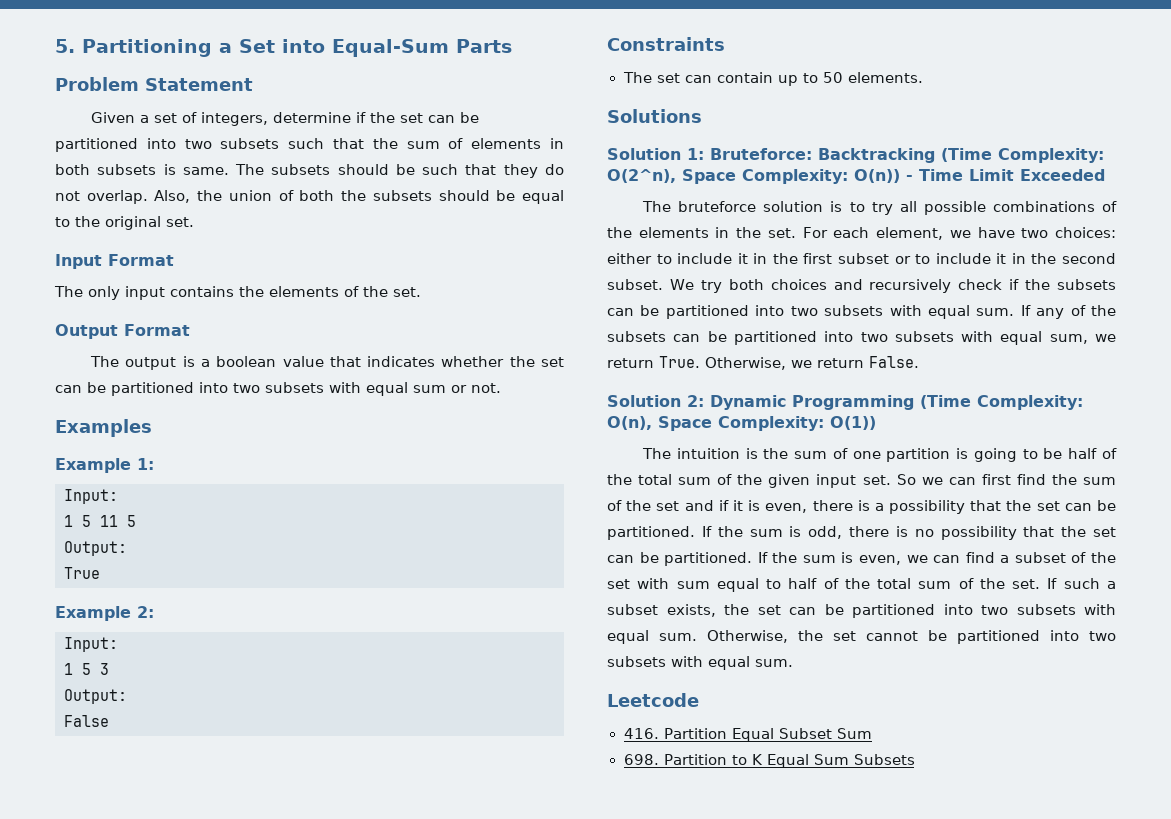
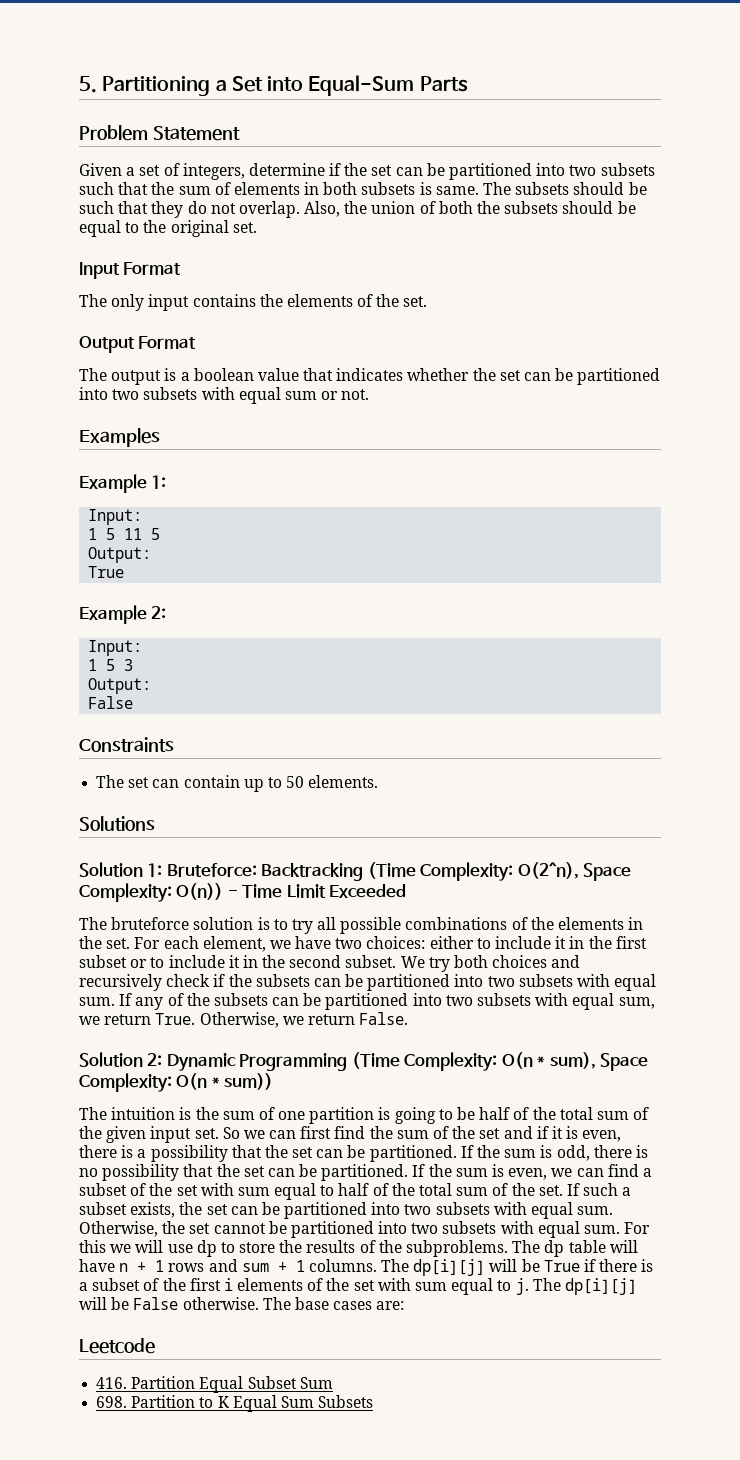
[607,416,876,431] O(n), Space Complexity: O(1)) -> [501,1052,649,1071] [79,1073,274,1092] O(n * sum), Space Complexity: O(n * sum))
(793, 663) none -> [624,1222,651,1234] [79,1240,638,1257] [79,1259,654,1276] [79,1278,637,1295] [79,1297,405,1310] For this we will use dp to store the results of the subproblems. The dp table will have n + 1 rows and sum + 1 columns. The dp[i][j] will be True if there is a subset of the first i elements of the set with sum equal to j. The dp[i][j] will be False otherwise. The base cases are:

